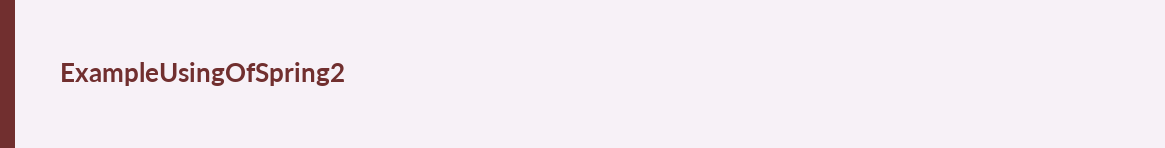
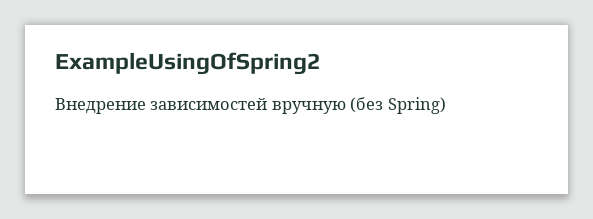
(345, 74) none -> [55,97,446,114] // Внедрение зависимостей вручную (без Spring)

